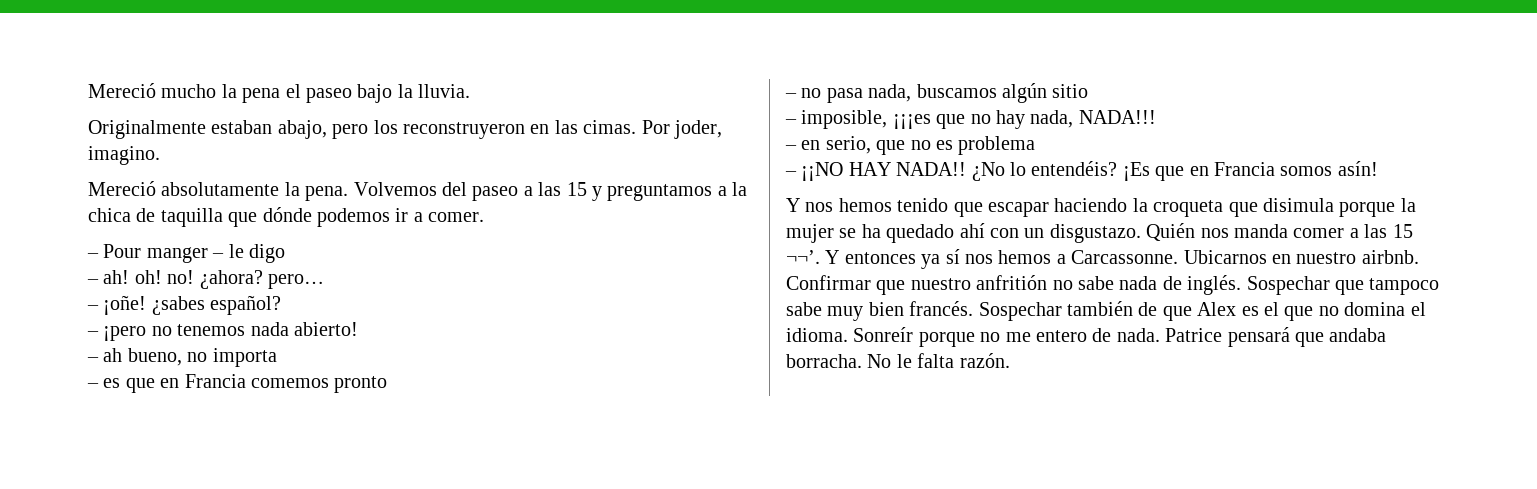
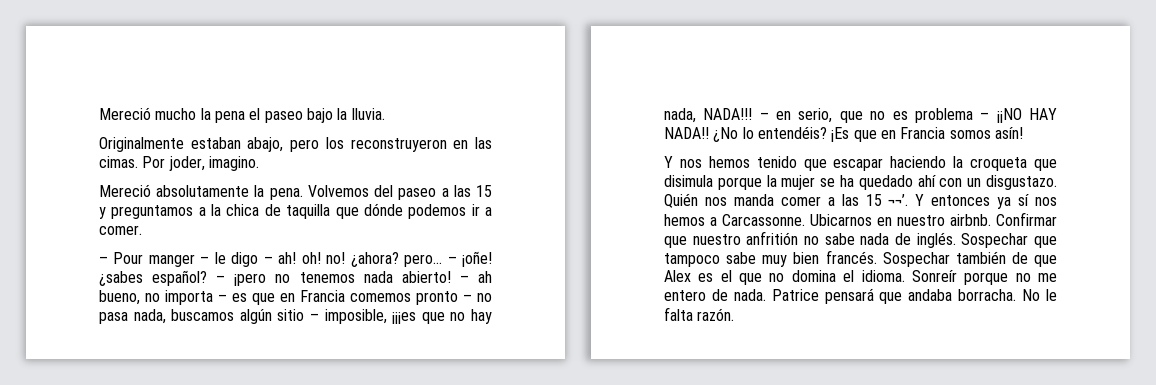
(285, 253) // -> (259, 259) none
(324, 281) // -> (443, 260) none
(282, 305) // -> (208, 278) none
(358, 329) // -> (451, 277) none
(277, 357) // -> (213, 297) none
(388, 384) // -> (458, 298) none
(1089, 91) // -> (305, 315) none
(1156, 117) // -> (753, 114) none
(1036, 145) // -> (973, 115) none

